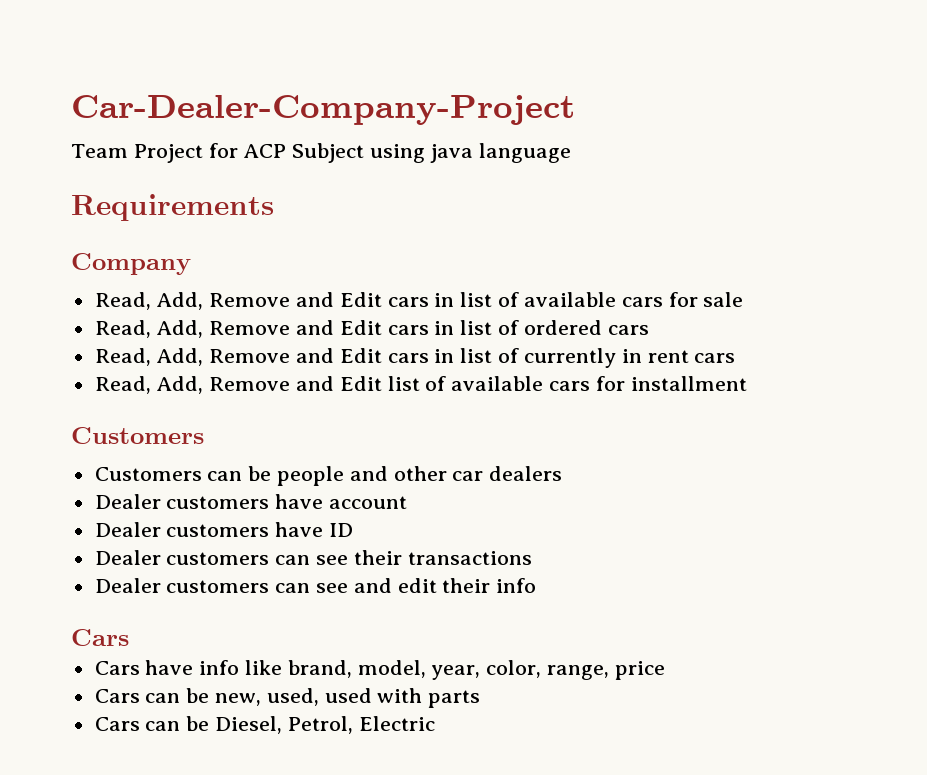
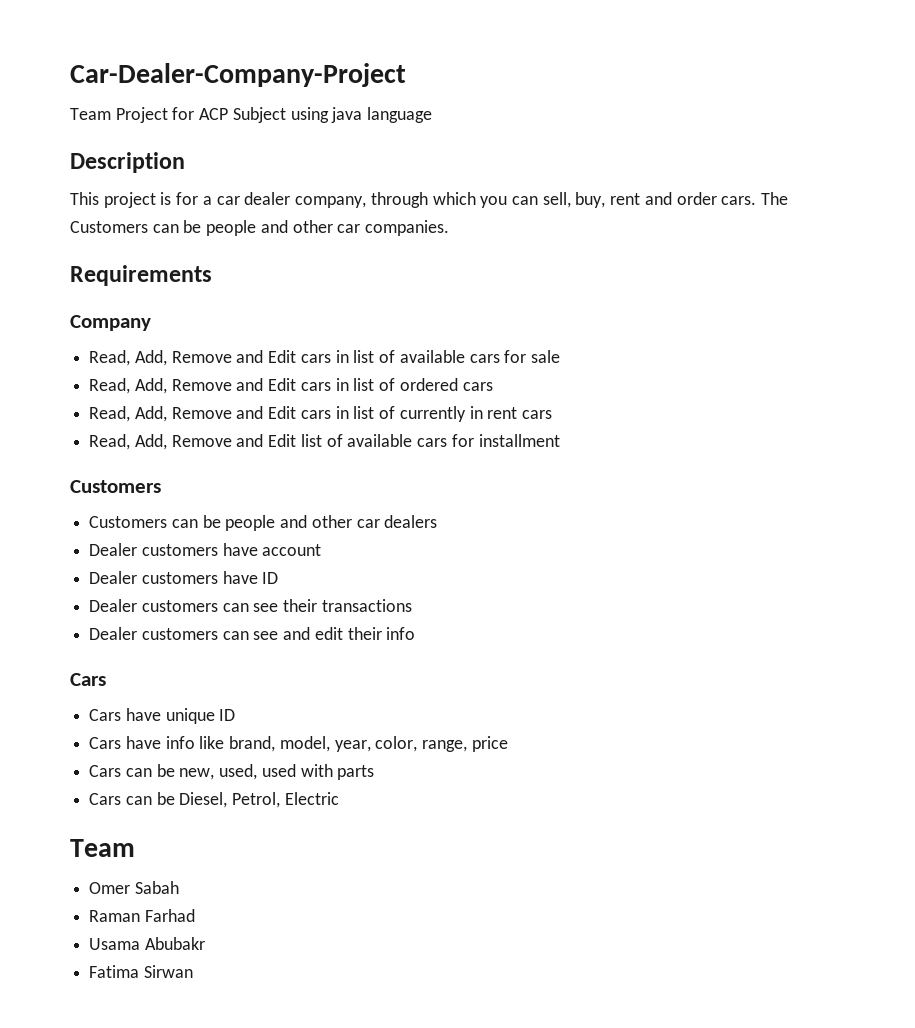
(571, 153) none -> [70,152,185,173] [70,192,789,208] [70,220,450,236] // Description // This project is for a car dealer company, through which you can sell, buy, rent and order cars. The Customers can be people and other car companies.
(129, 637) none -> [89,708,236,724] // Cars have unique ID
(435, 723) none -> [70,839,135,857] [89,881,179,894] [89,909,195,922] [89,937,205,950] [89,965,193,978] // Team // Omer Sabah // Raman Farhad // Usama Abubakr // Fatima Sirwan

